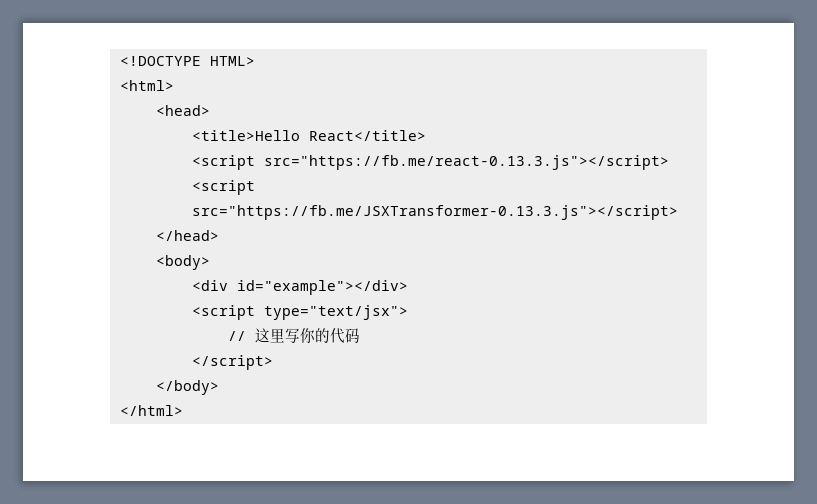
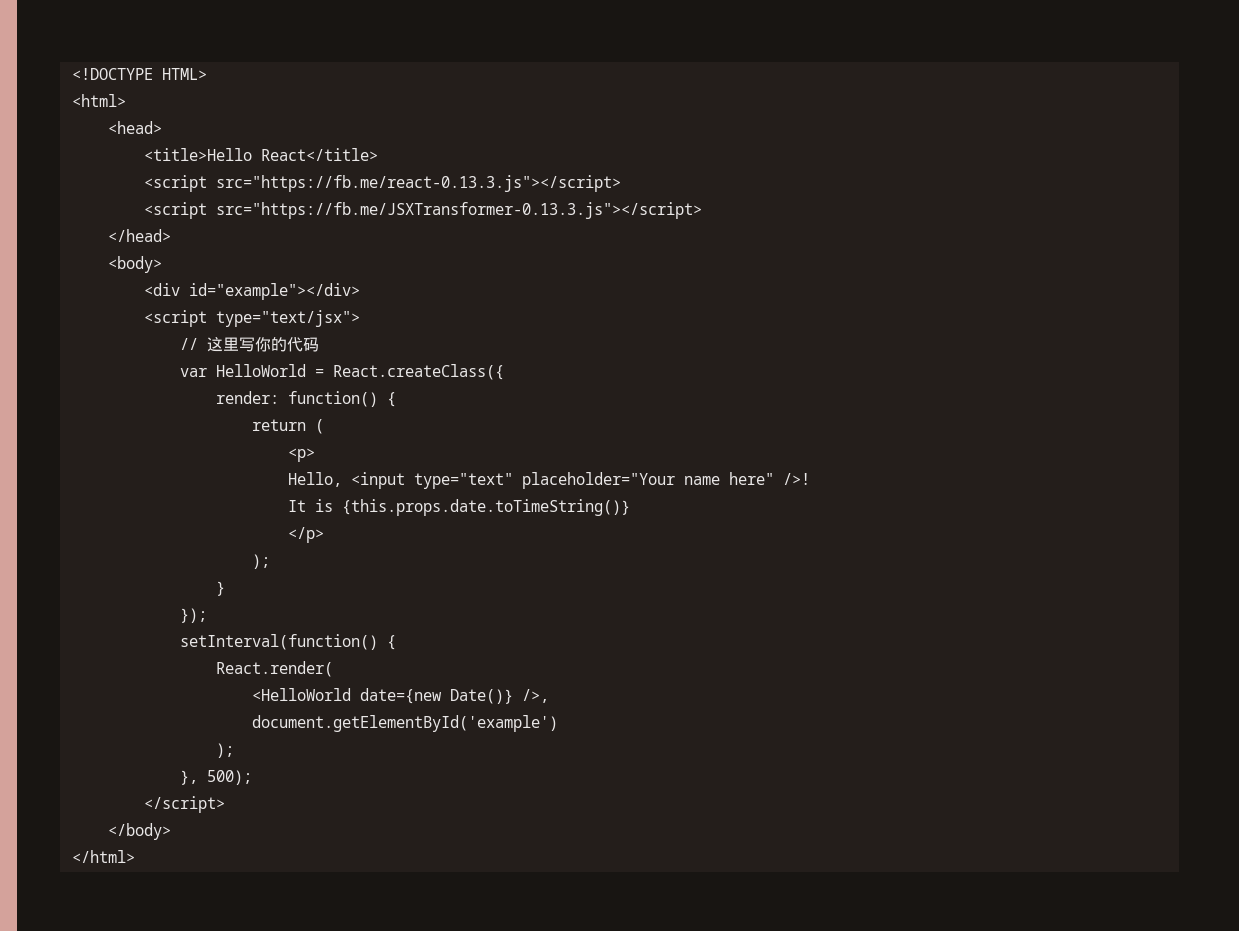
(360, 335) none -> [179,364,504,380] [215,391,396,407] [251,419,324,434] [287,448,315,462] [287,472,810,489] [287,499,630,516] [287,527,324,543] [251,554,270,569] [215,581,225,596] [179,608,207,623] [179,634,396,650] [215,661,333,677] [251,688,549,704] [251,715,558,732] [215,743,234,758] [179,770,252,785] // var HelloWorld = React.createClass({ // render: function() { // return ( // <p> // Hello, <input type="text" placeholder="Your name here" />! // It is {this.props.date.toTimeString()} // </p> // ); // } // }); // setInterval(function() { // React.render( // <HelloWorld date={new Date()} />, // document.getElementById('example') // ); // }, 500);

